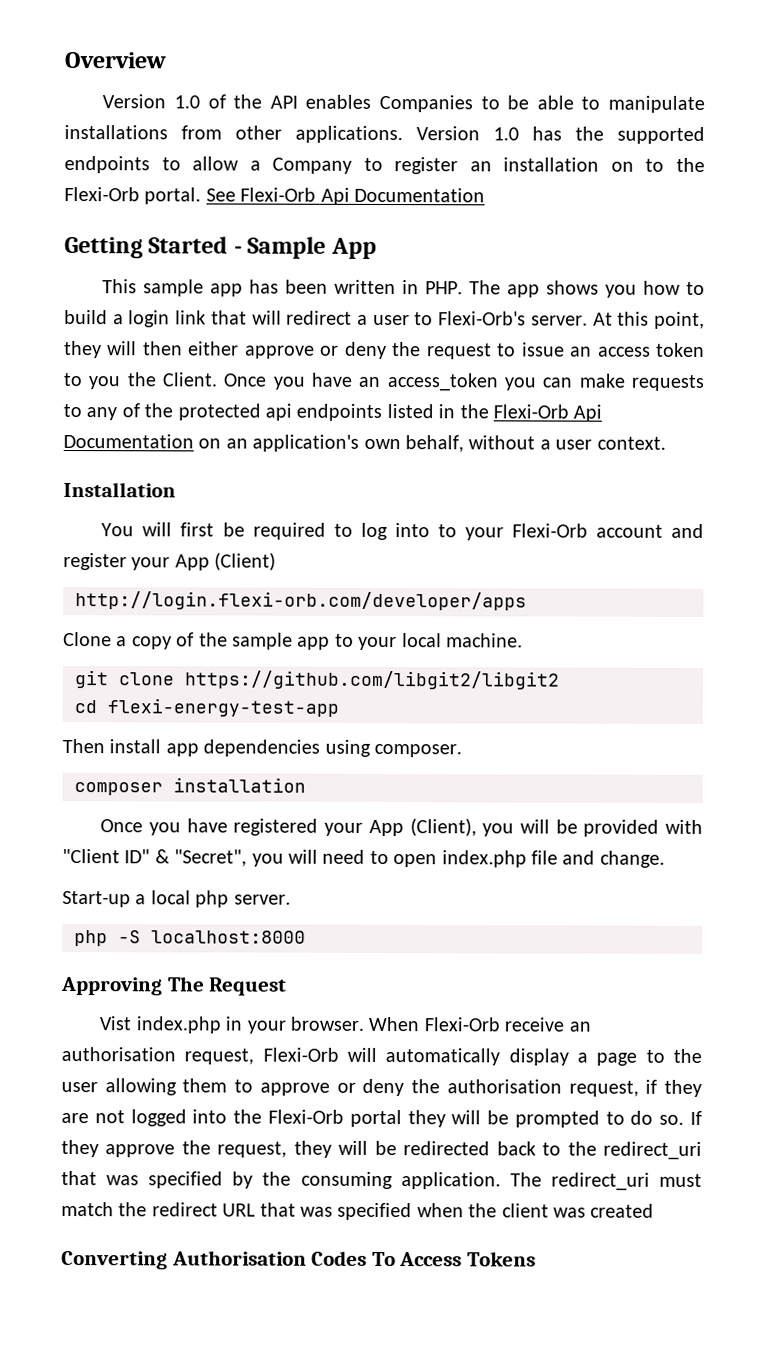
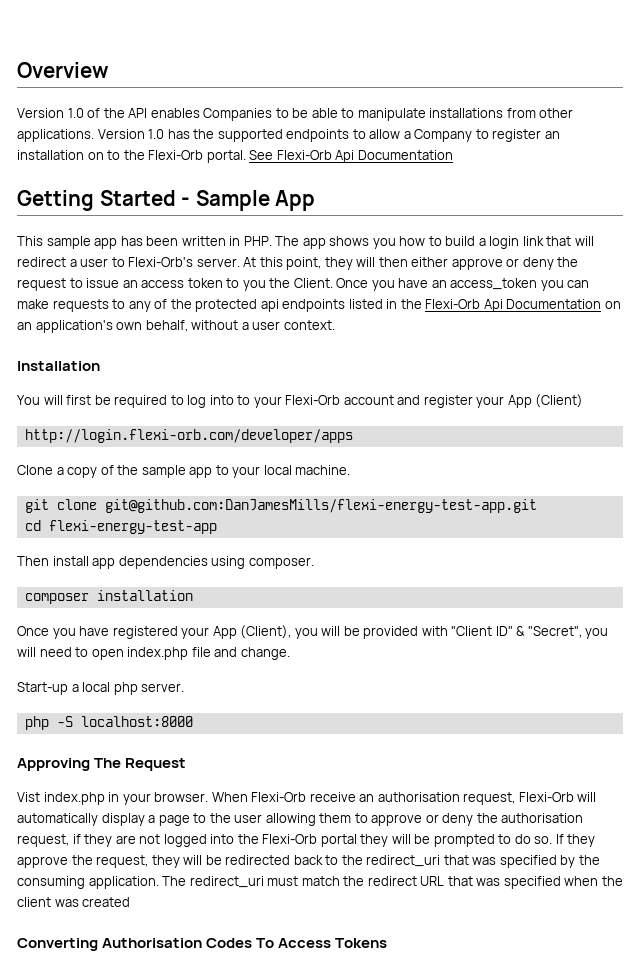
[184,670,560,690] https://github.com/libgit2/libgit2 -> [104,499,537,513] git@github.com:DanJamesMills/flexi-energy-test-app.git

